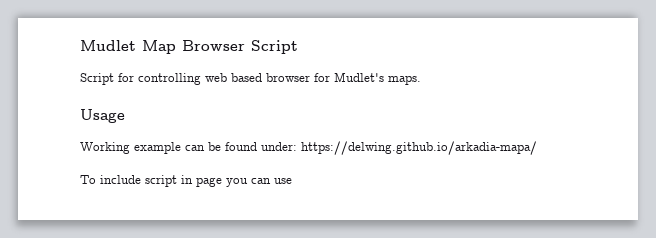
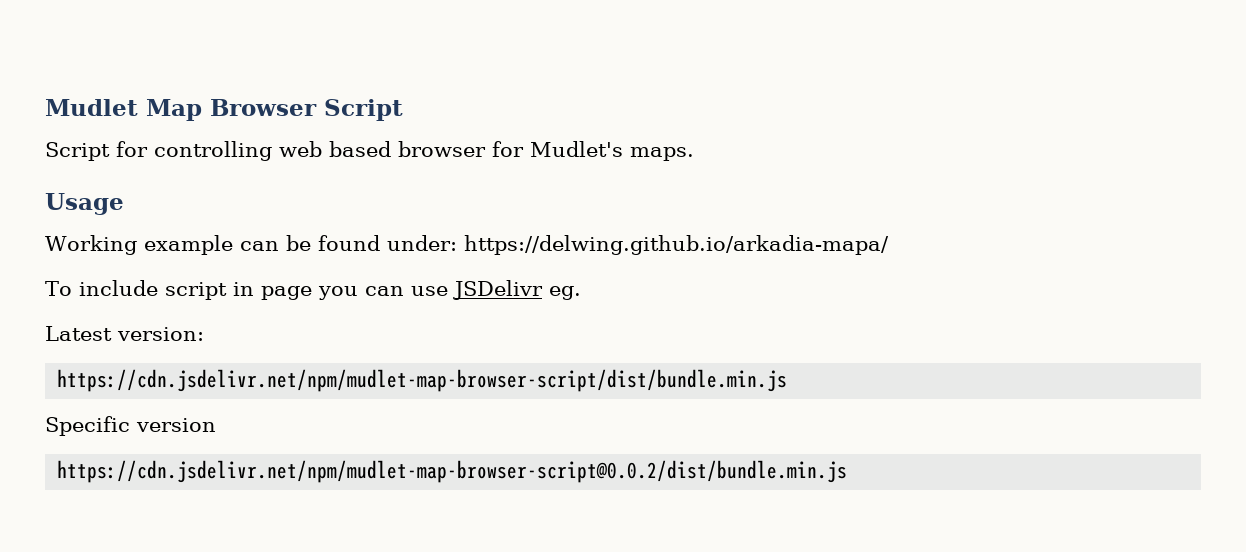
(292, 181) none -> [452,280,581,300] [45,326,204,341] [57,369,788,392] [45,416,216,436] [57,460,848,483] JSDelivr eg. // Latest version: // https://cdn.jsdelivr.net/npm/mudlet-map-browser-script/dist/bundle.min.js // Specific version // https://cdn.jsdelivr.net/npm/mudlet-map-browser-script@0.0.2/dist/bundle.min.js

